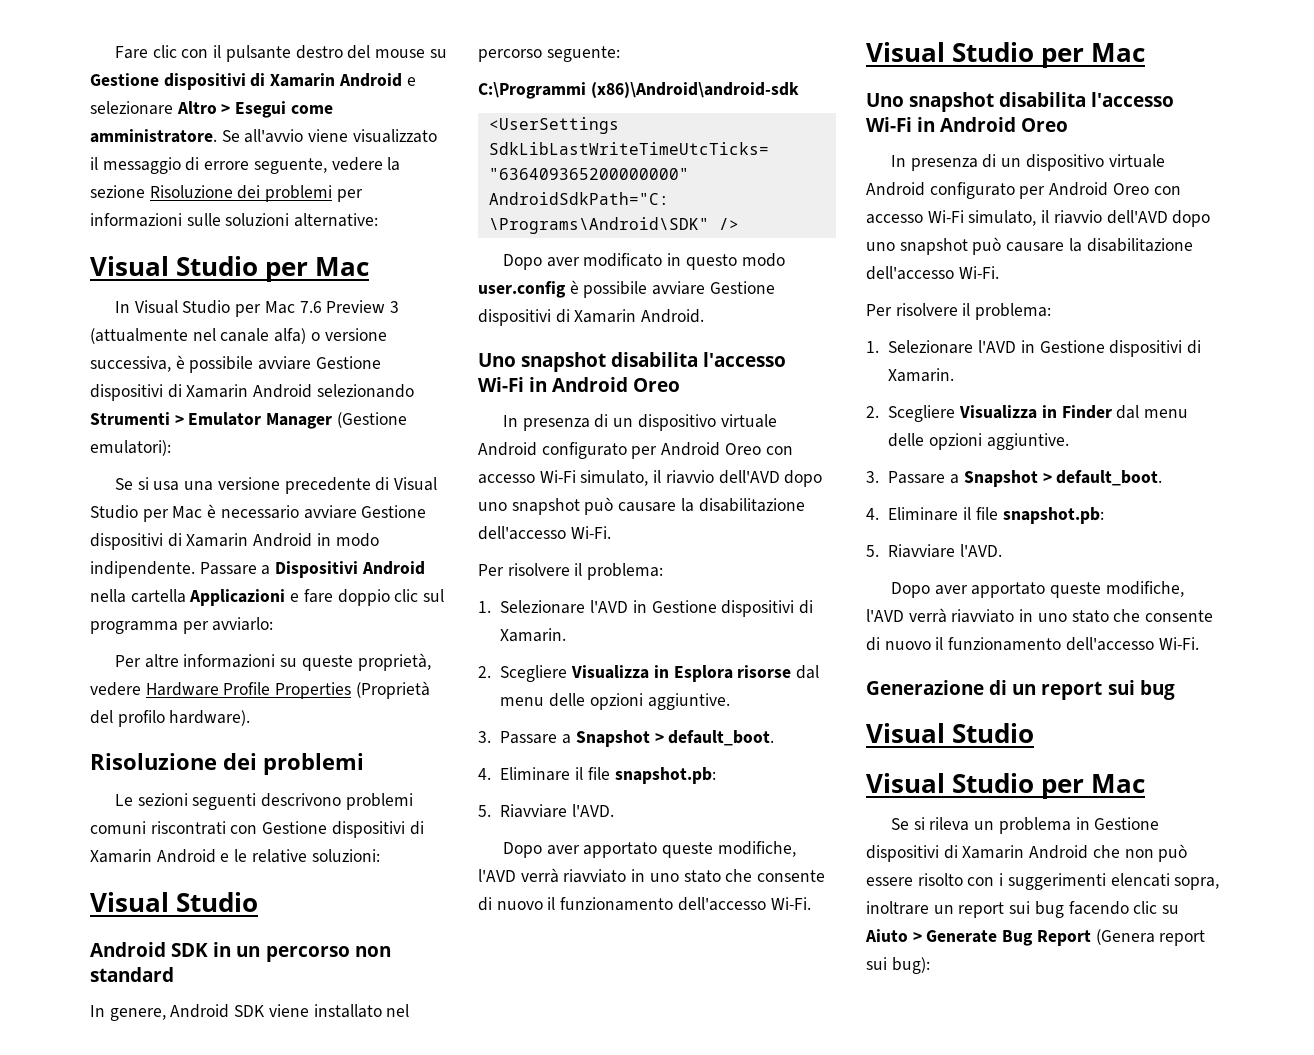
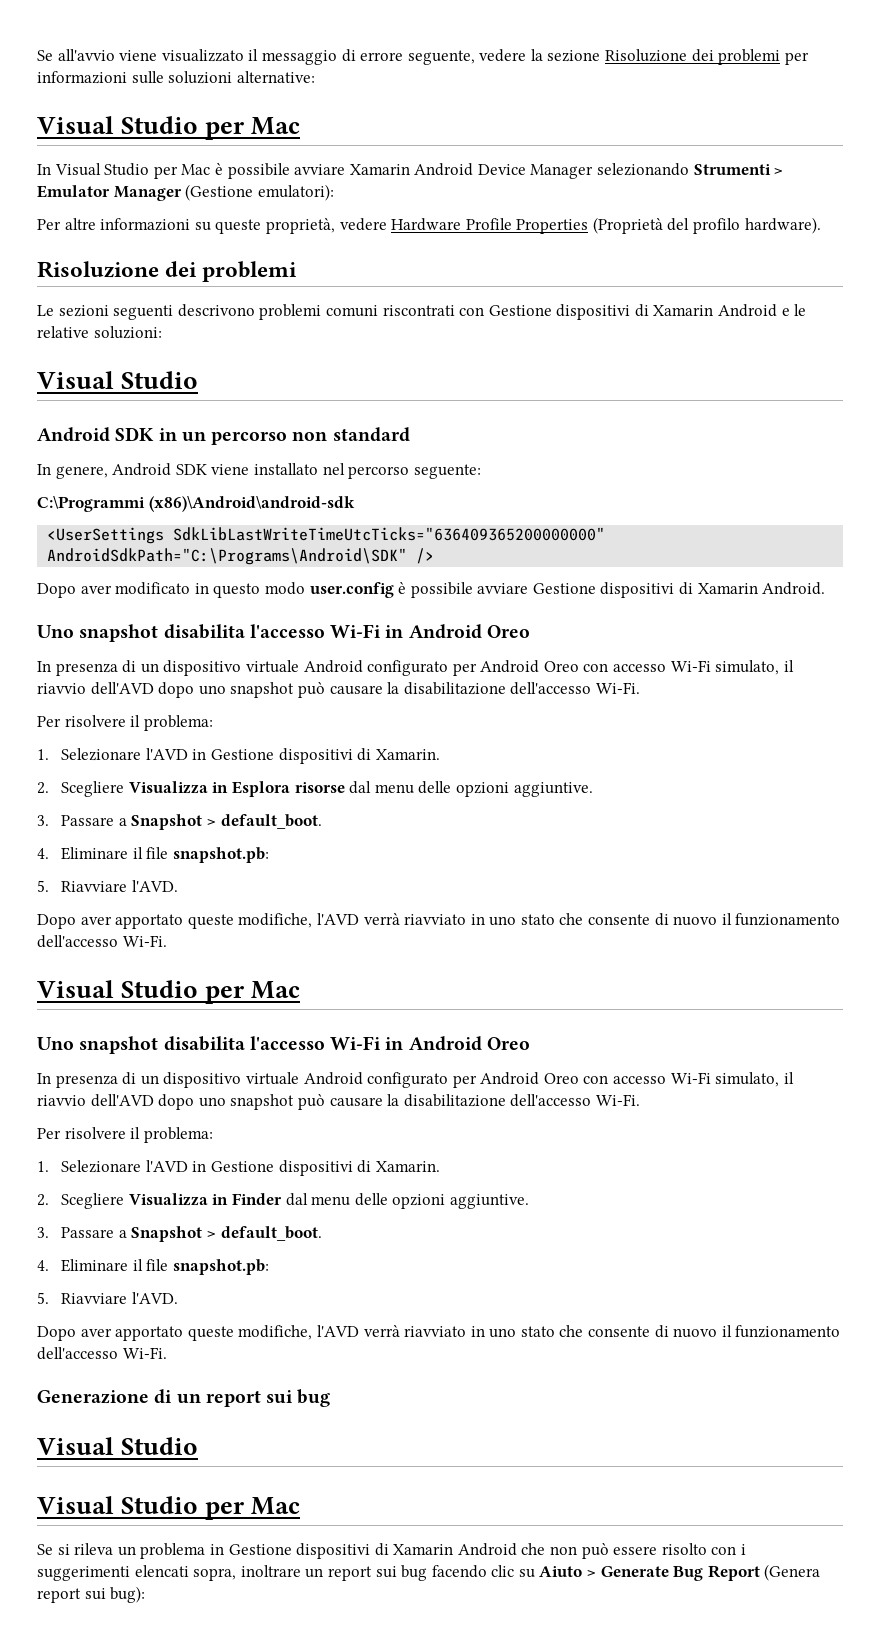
[114,45,447,62] [90,73,416,90] [90,101,333,118] [90,129,217,143] Fare clic con il pulsante destro del mouse su Gestione dispositivi di Xamarin Android e selezionare Altro > Esegui come amministratore. -> (37, 55) none
[299,300,400,313] [90,328,387,344] [90,355,381,373] [90,384,313,401] 7.6 Preview 3 (attualmente nel canale alfa) o versione successiva, è possibile avviare Gestione dispositivi di Xamarin Android -> [214,163,594,179] è possibile avviare Xamarin Android Device Manager
[114,477,438,494] [90,504,427,522] [90,533,379,550] [90,561,425,578] [90,589,445,606] [90,617,274,634] // Se si usa una versione precedente di Visual Studio per Mac è necessario avviare Gestione dispositivi di Xamarin Android in modo indipendente. Passare a Dispositivi Android nella cartella Applicazioni e fare doppio clic sul programma per avviarlo: -> (334, 192) none

